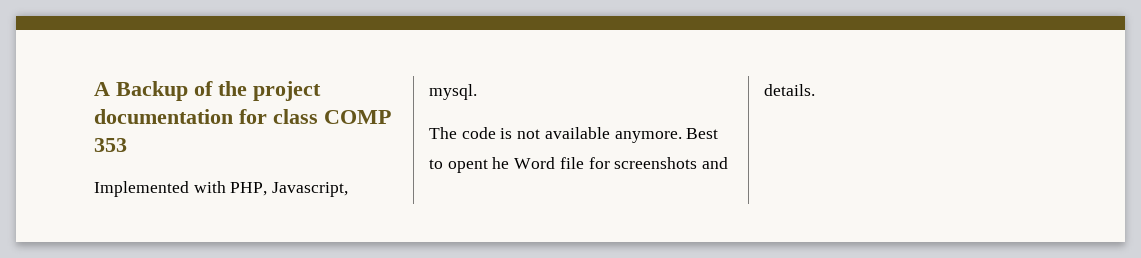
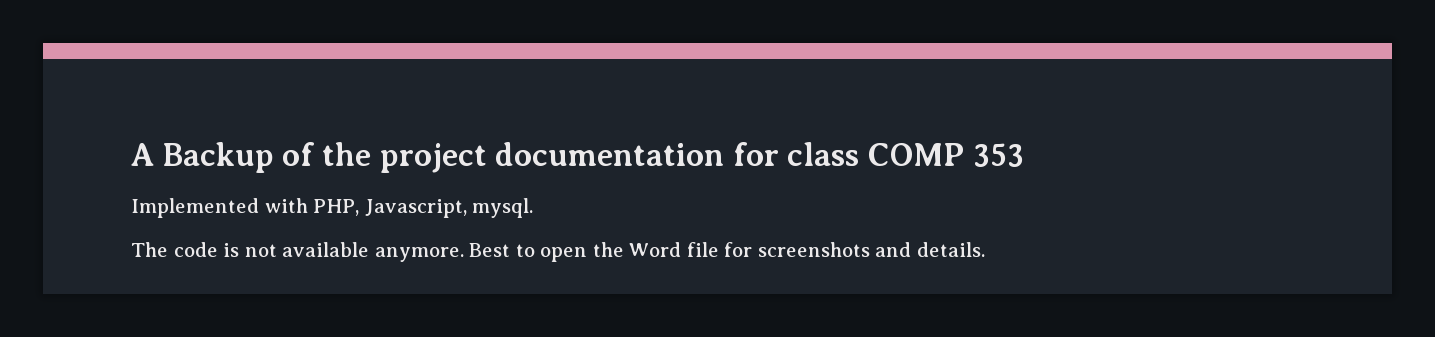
[447,157,510,173] opent he -> [540,242,624,262] open the

